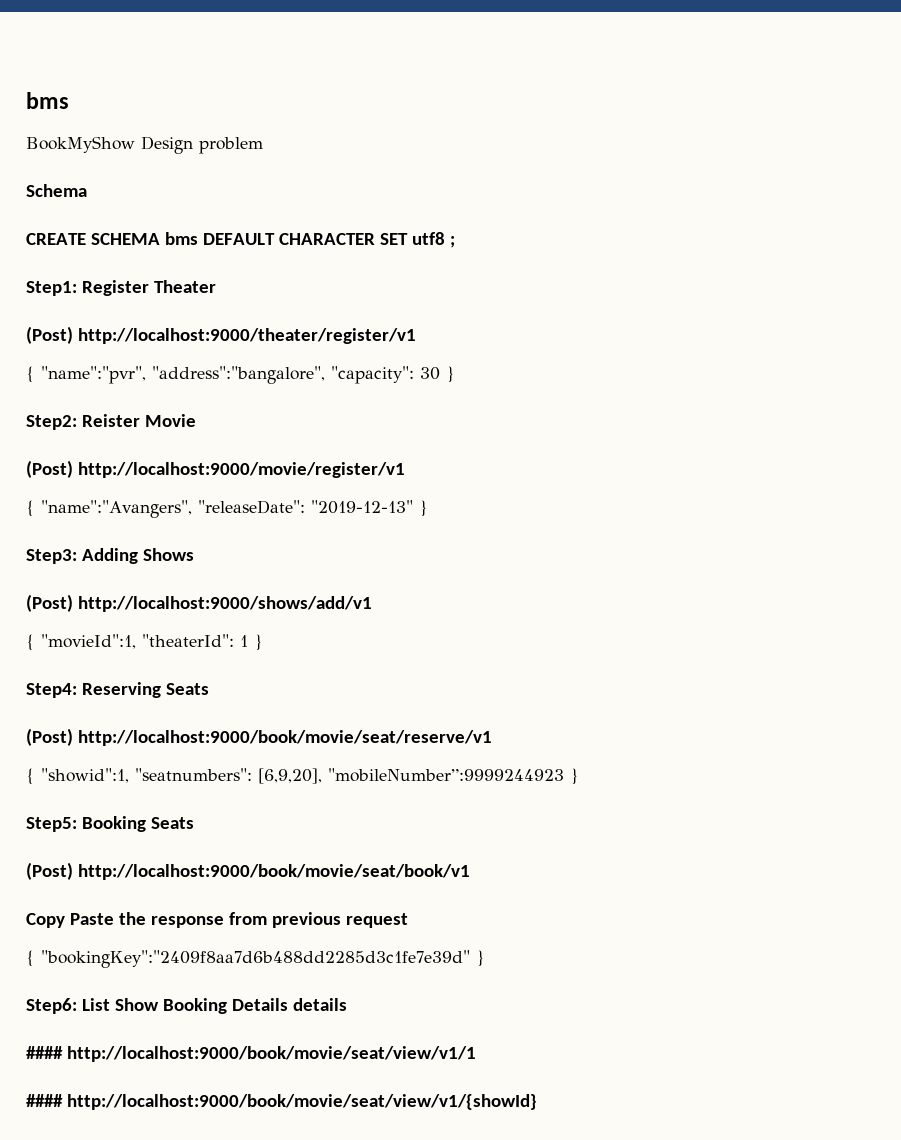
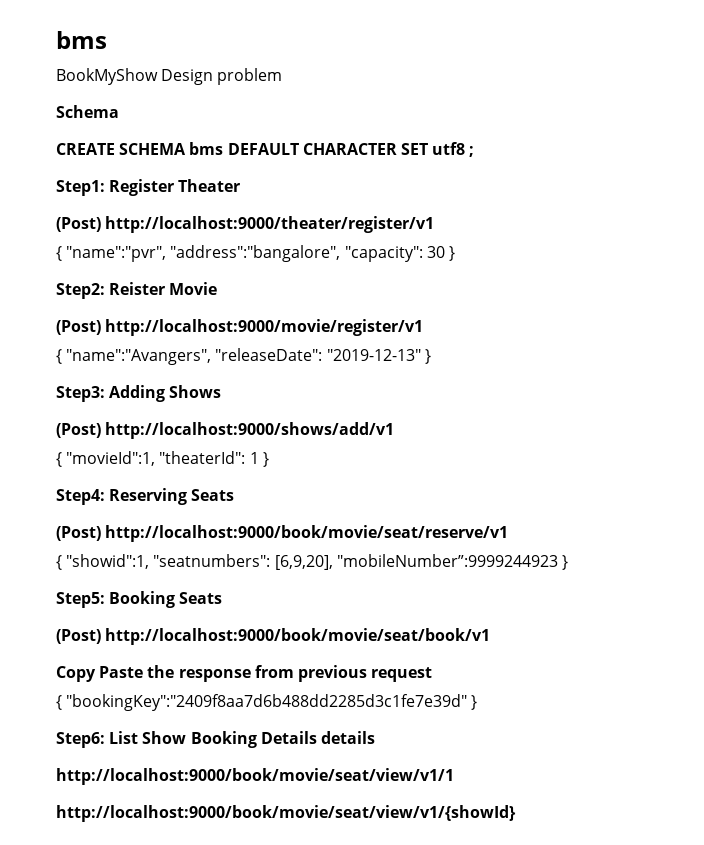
[26,1046,63,1059] #### -> (375, 737) none
[26,1094,63,1107] #### -> (454, 776) none

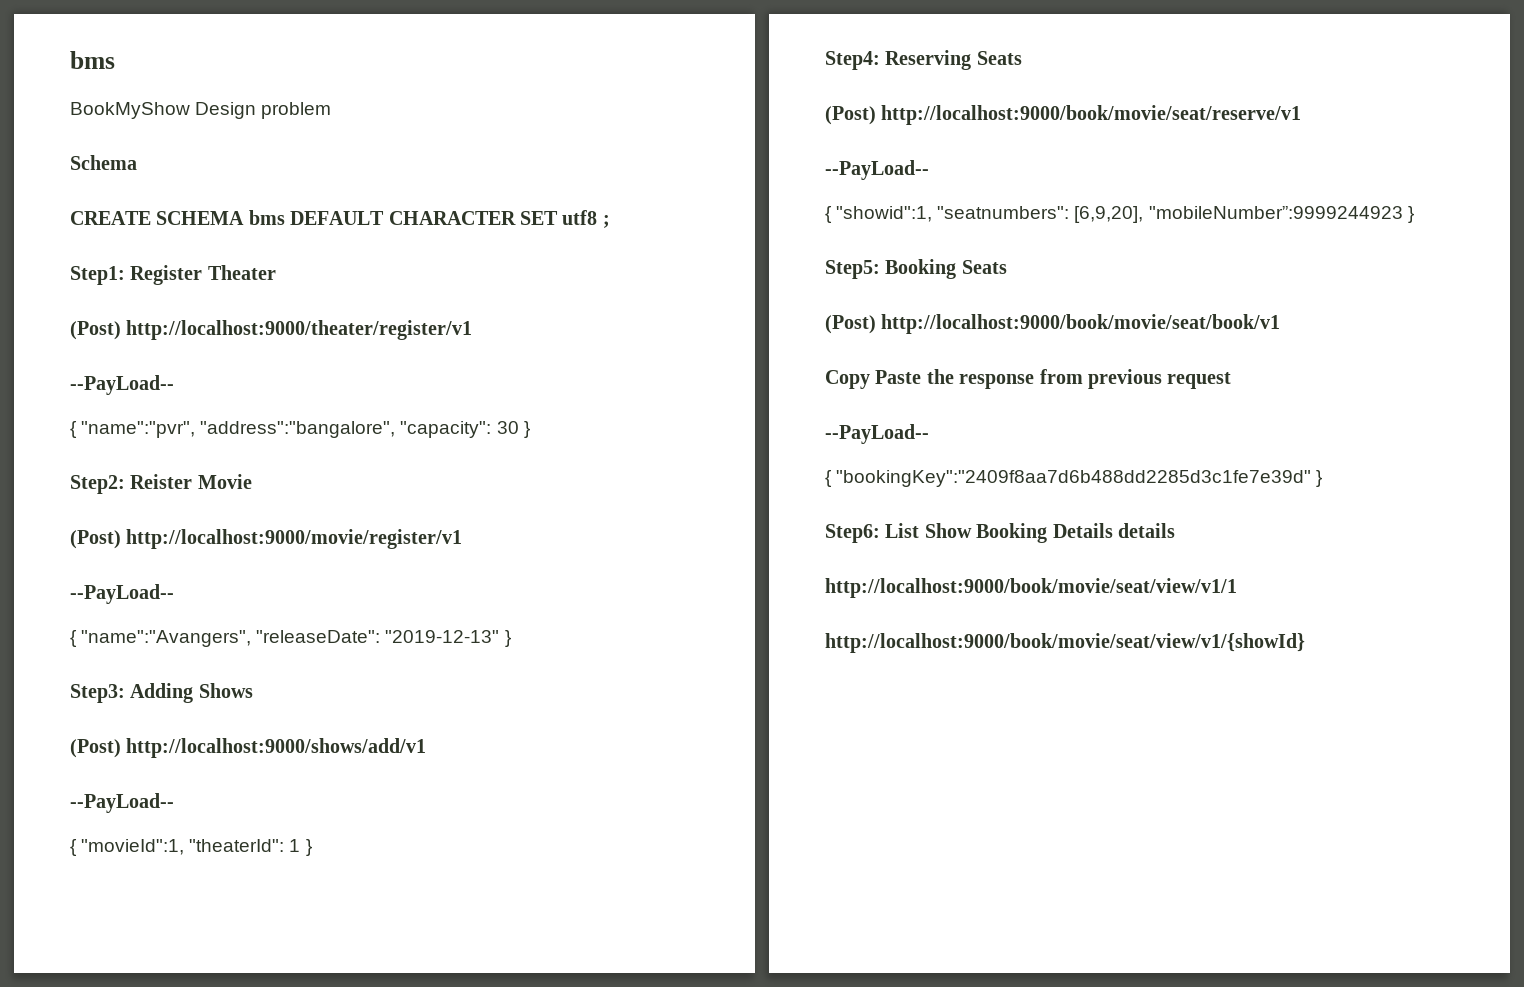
(435, 224) none -> [70,375,174,395] // --PayLoad--
(424, 327) none -> [70,584,174,604] // --PayLoad--
(395, 430) none -> [70,793,174,813] // --PayLoad--
(509, 533) none -> [825,160,929,180] // --PayLoad--
(433, 674) none -> [825,424,929,444] // --PayLoad--

